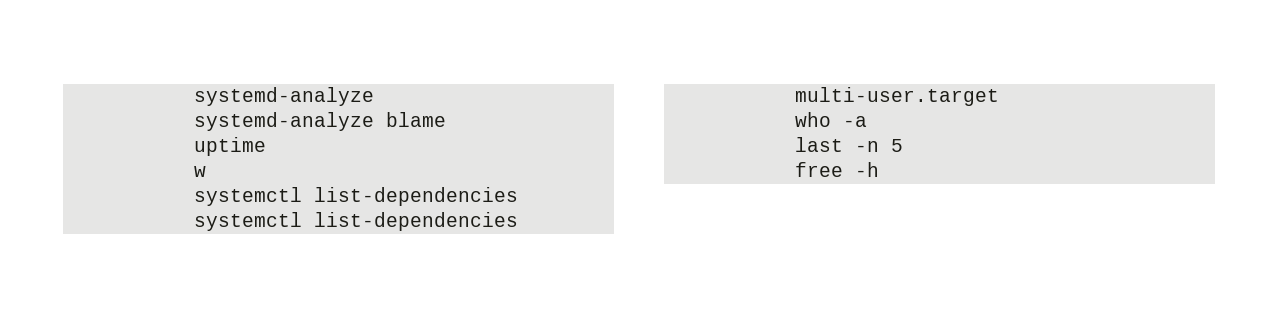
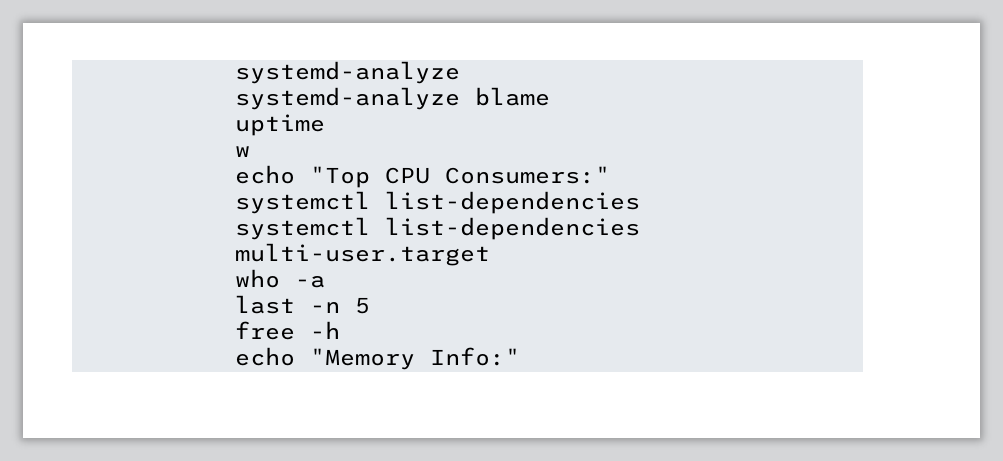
(206, 171) none -> [235,165,611,188] // echo "Top CPU Consumers:"
(879, 169) none -> [235,347,521,370] // echo "Memory Info:"

